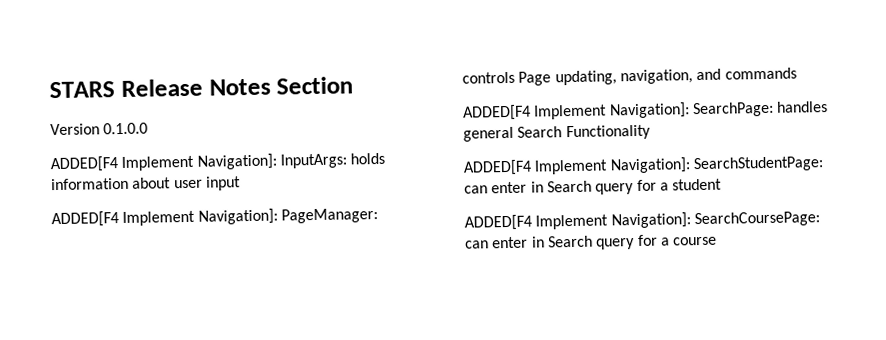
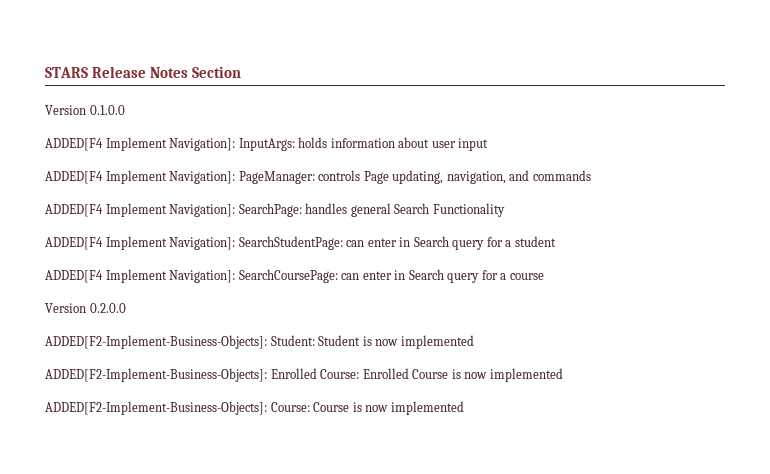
(718, 241) none -> [45,303,126,313] [45,335,474,349] [45,368,563,382] [45,401,464,415] // Version 0.2.0.0 // ADDED[F2-Implement-Business-Objects]: Student: Student is now implemented // ADDED[F2-Implement-Business-Objects]: Enrolled Course: Enrolled Course is now implemented // ADDED[F2-Implement-Business-Objects]: Course: Course is now implemented

